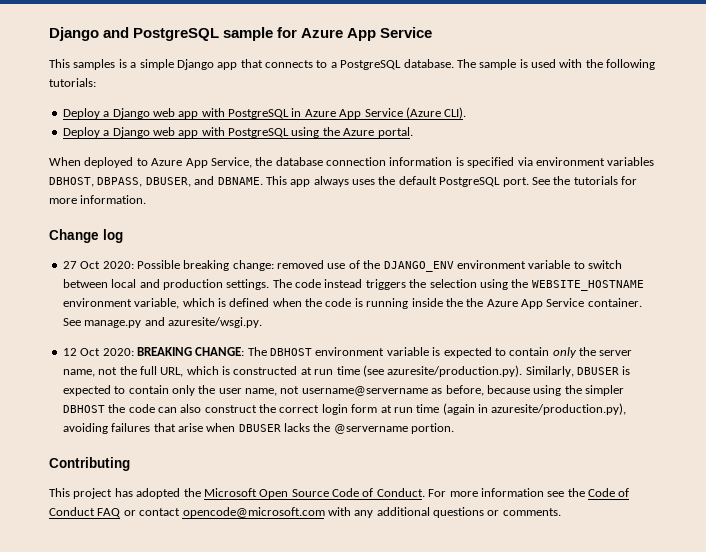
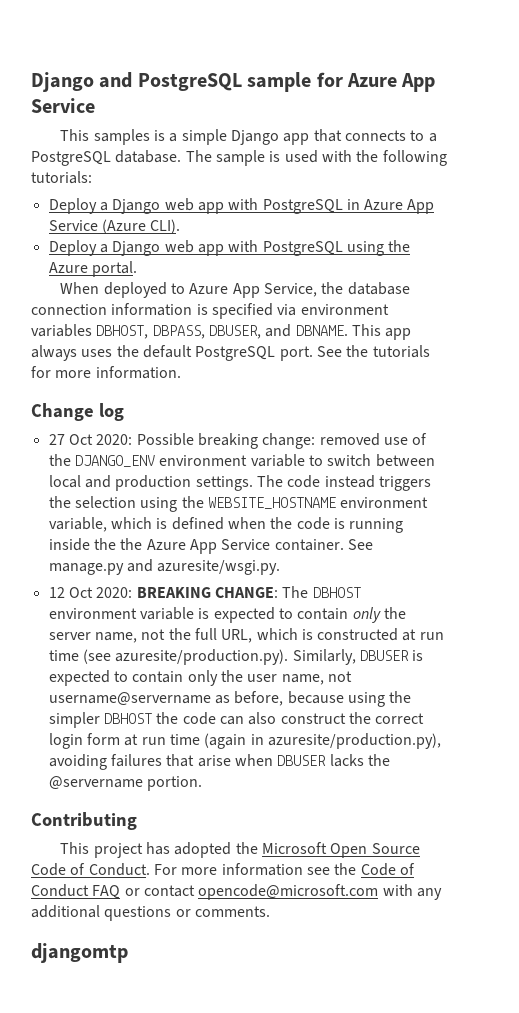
(561, 512) none -> [31,943,128,963] // djangomtp

